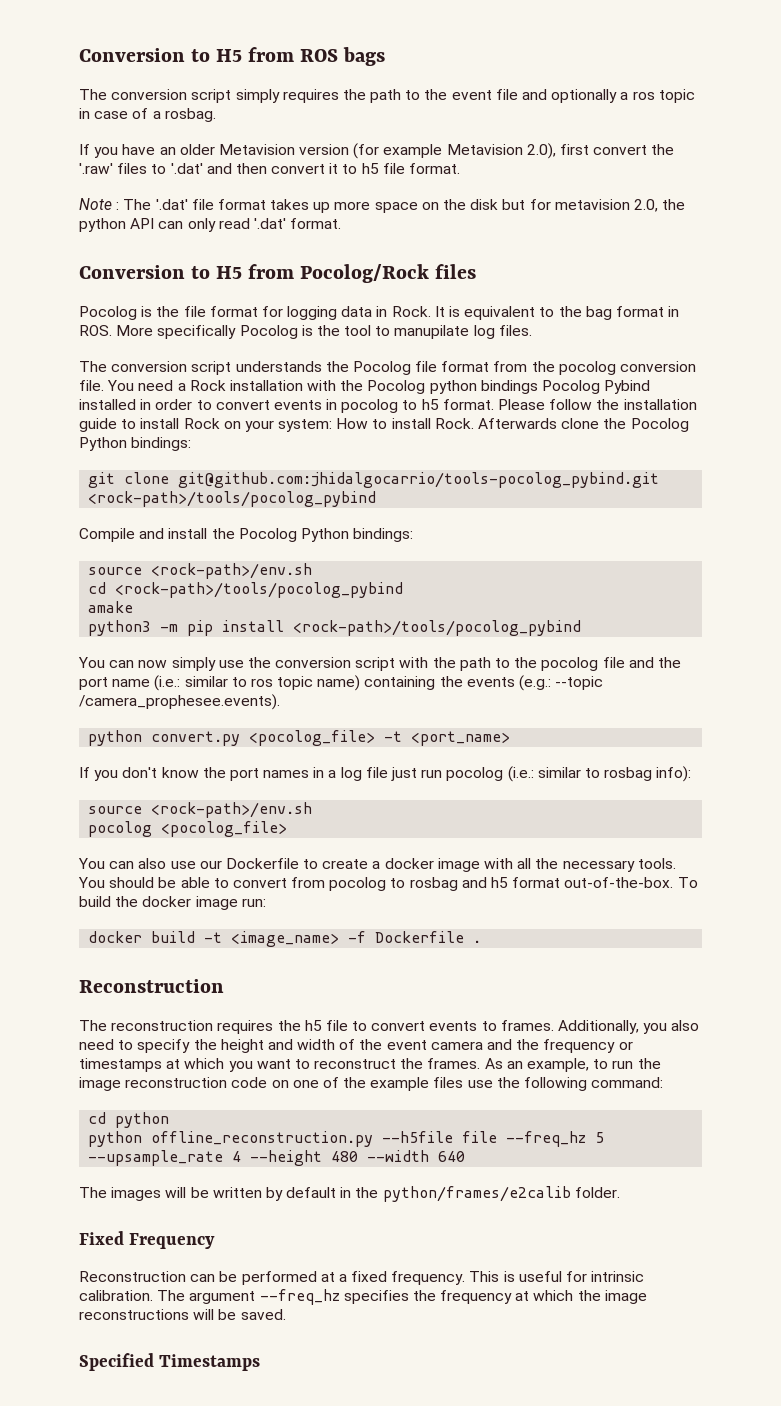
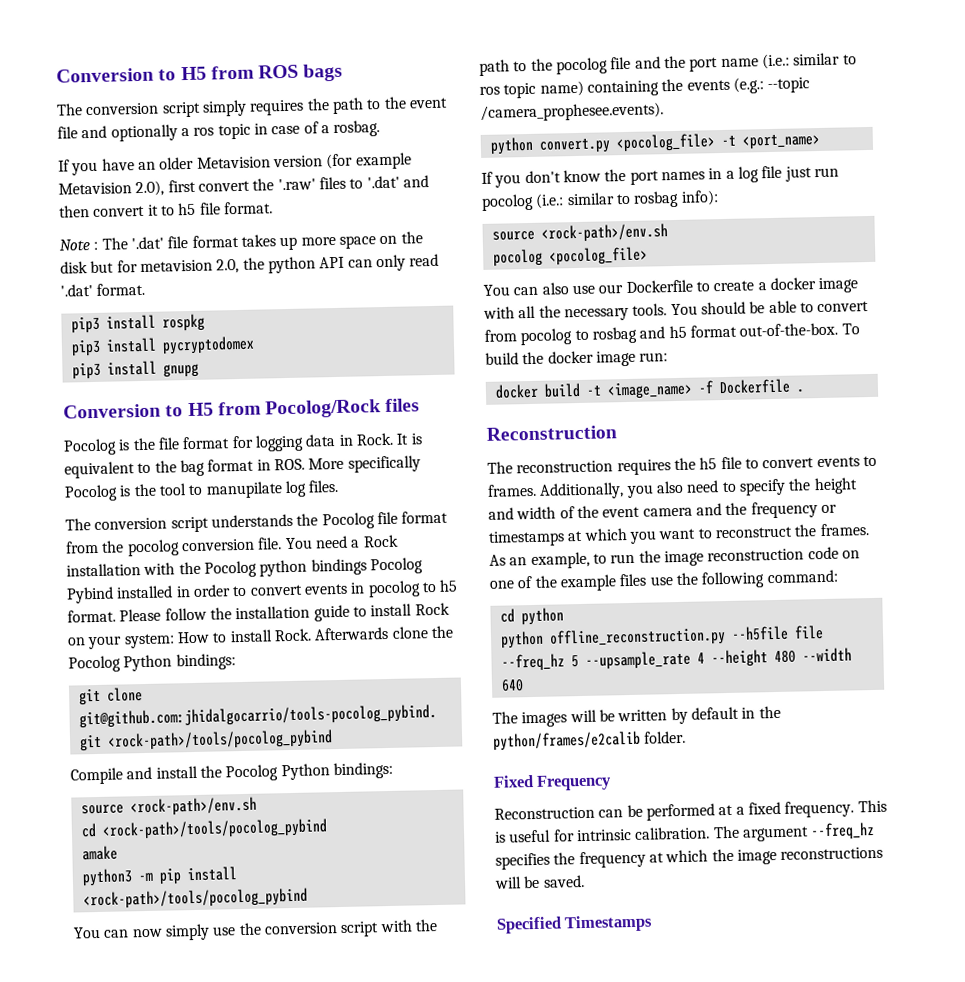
(342, 223) none -> [70,313,205,334] [70,335,255,357] [71,360,199,380] // pip3 install rospkg // pip3 install pycryptodomex // pip3 install gnupg

